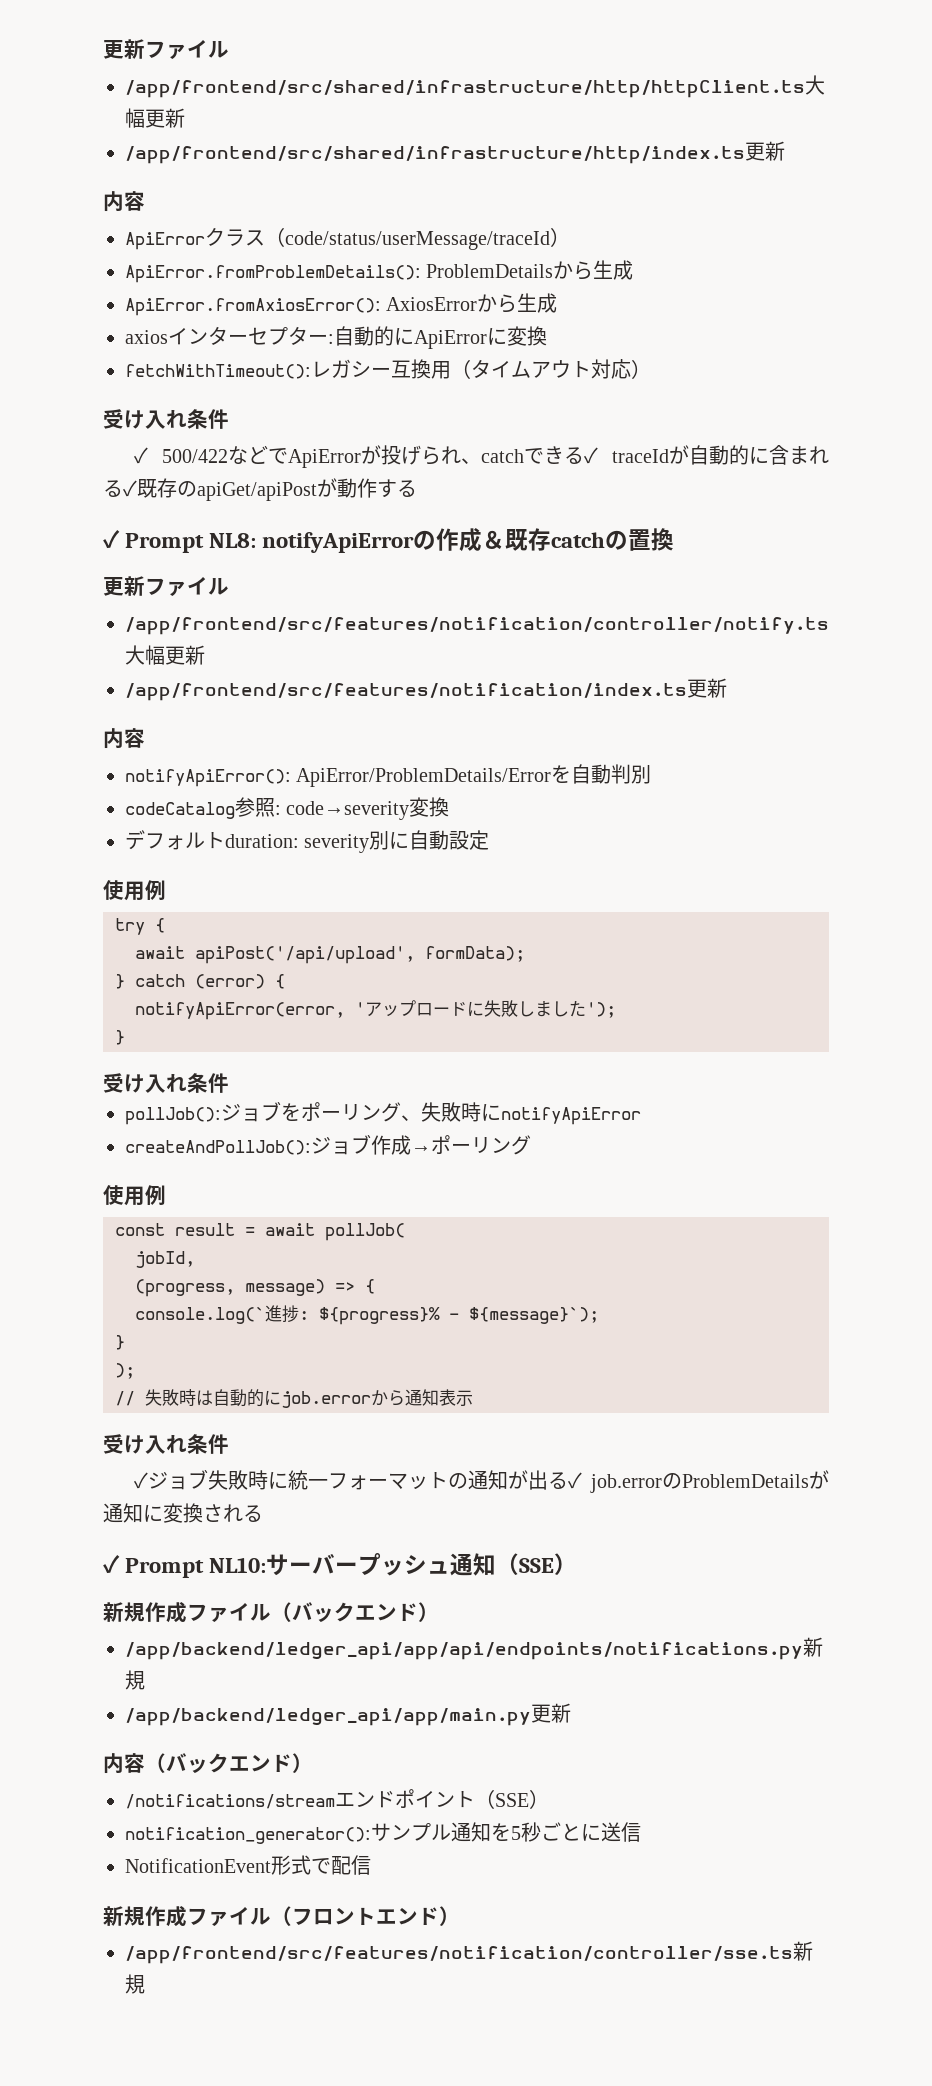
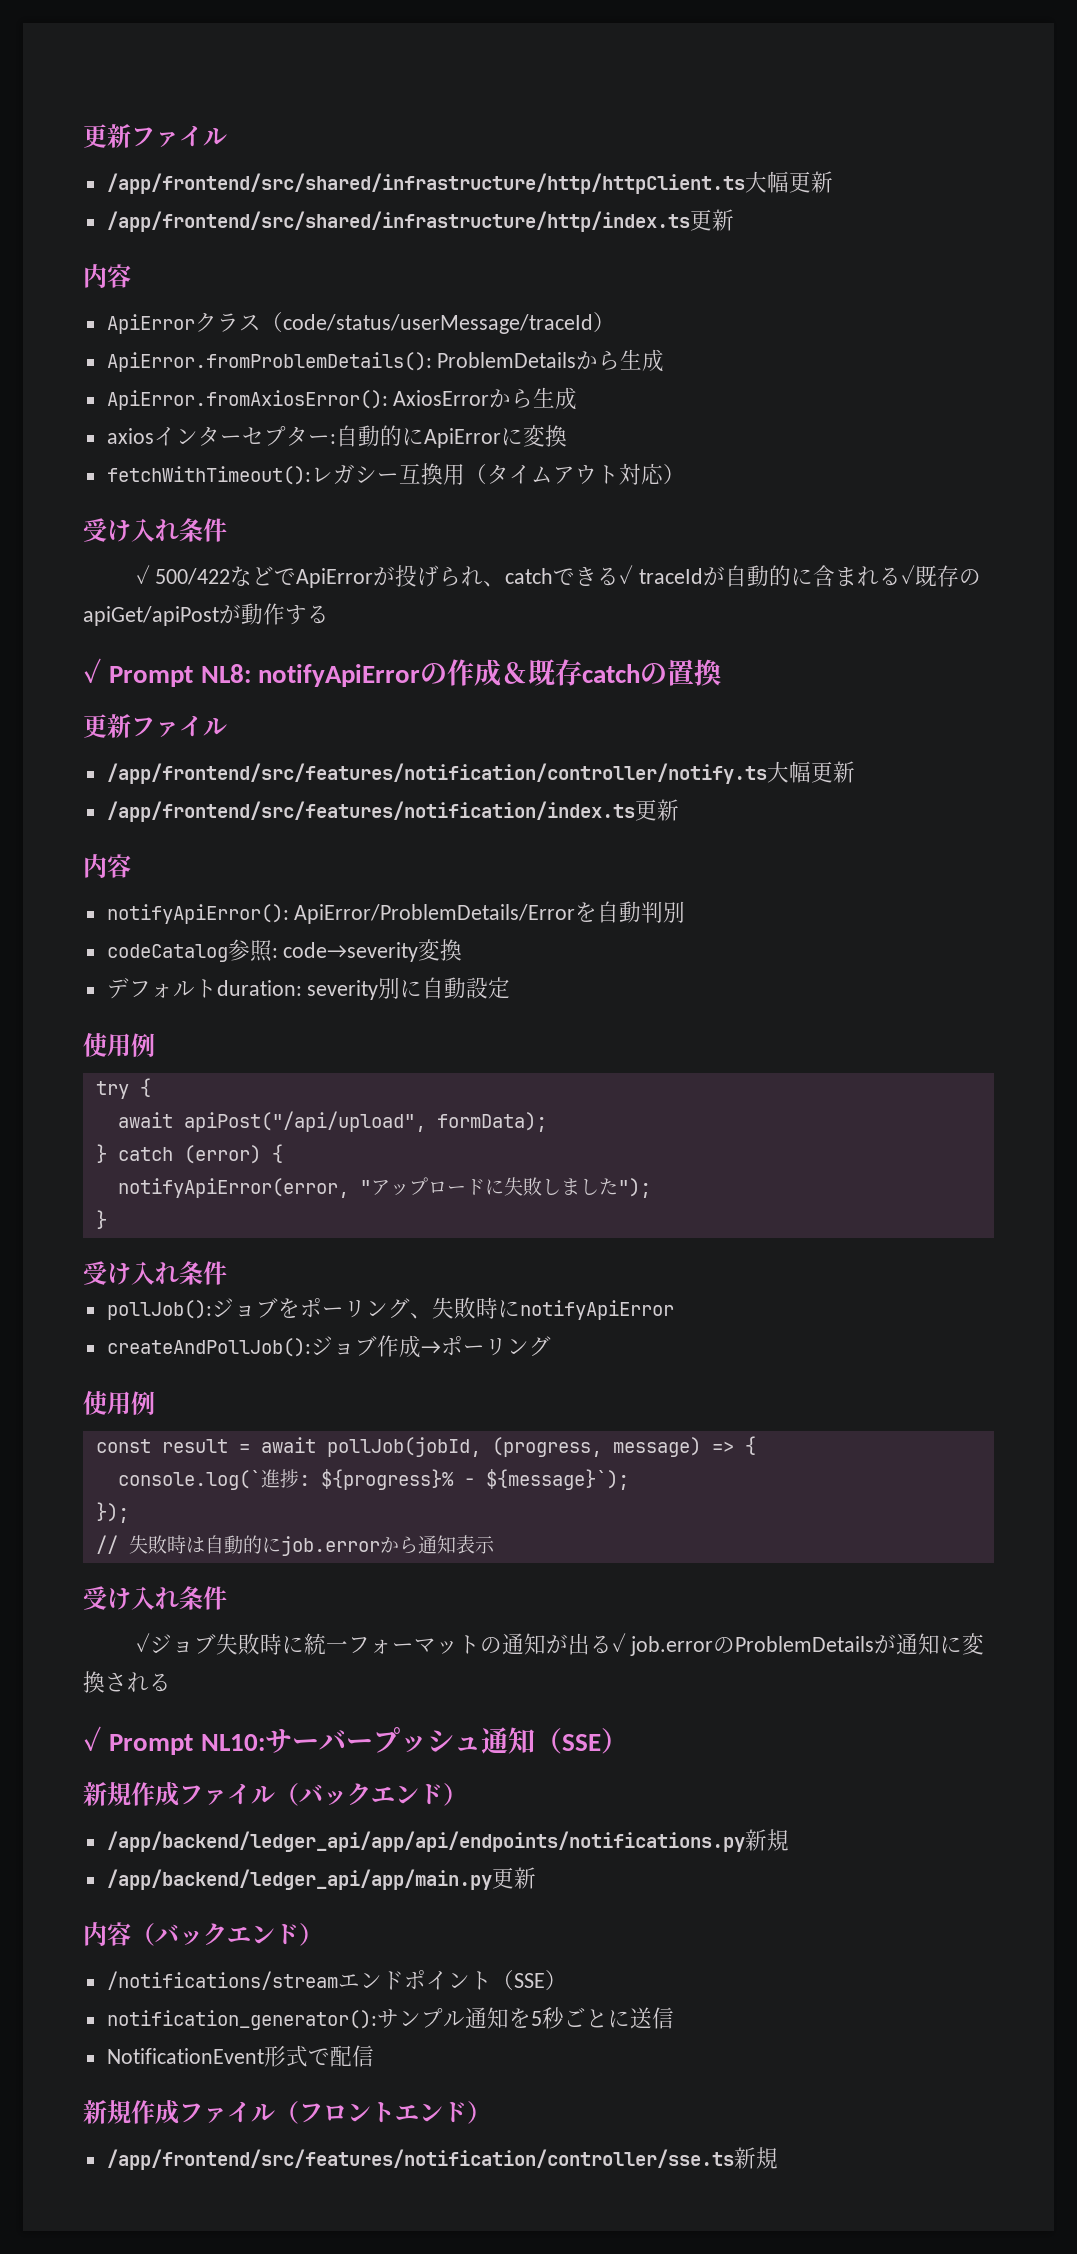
[195,946,415,964] apiPost('/api/upload', -> [183,1111,426,1132] apiPost("/api/upload",
[355,1002,365,1015] ' -> [359,1180,371,1194] "
[586,1002,616,1018] '); -> [617,1178,651,1198] ");
[325,1223,405,1241] [135,1251,195,1268] pollJob( // jobId, // -> [326,1437,481,1457] pollJob(jobId,
[115,1335,125,1350] [115,1363,135,1379] } // ); -> [95,1502,129,1523] });

